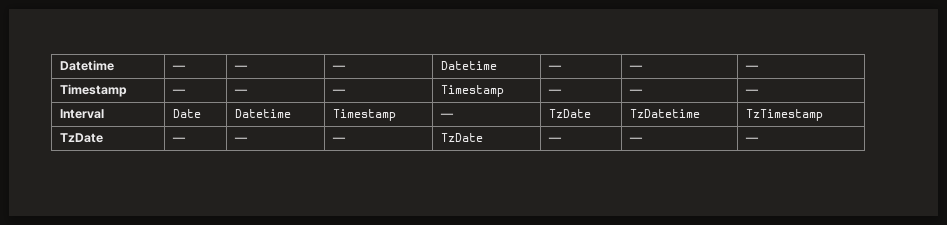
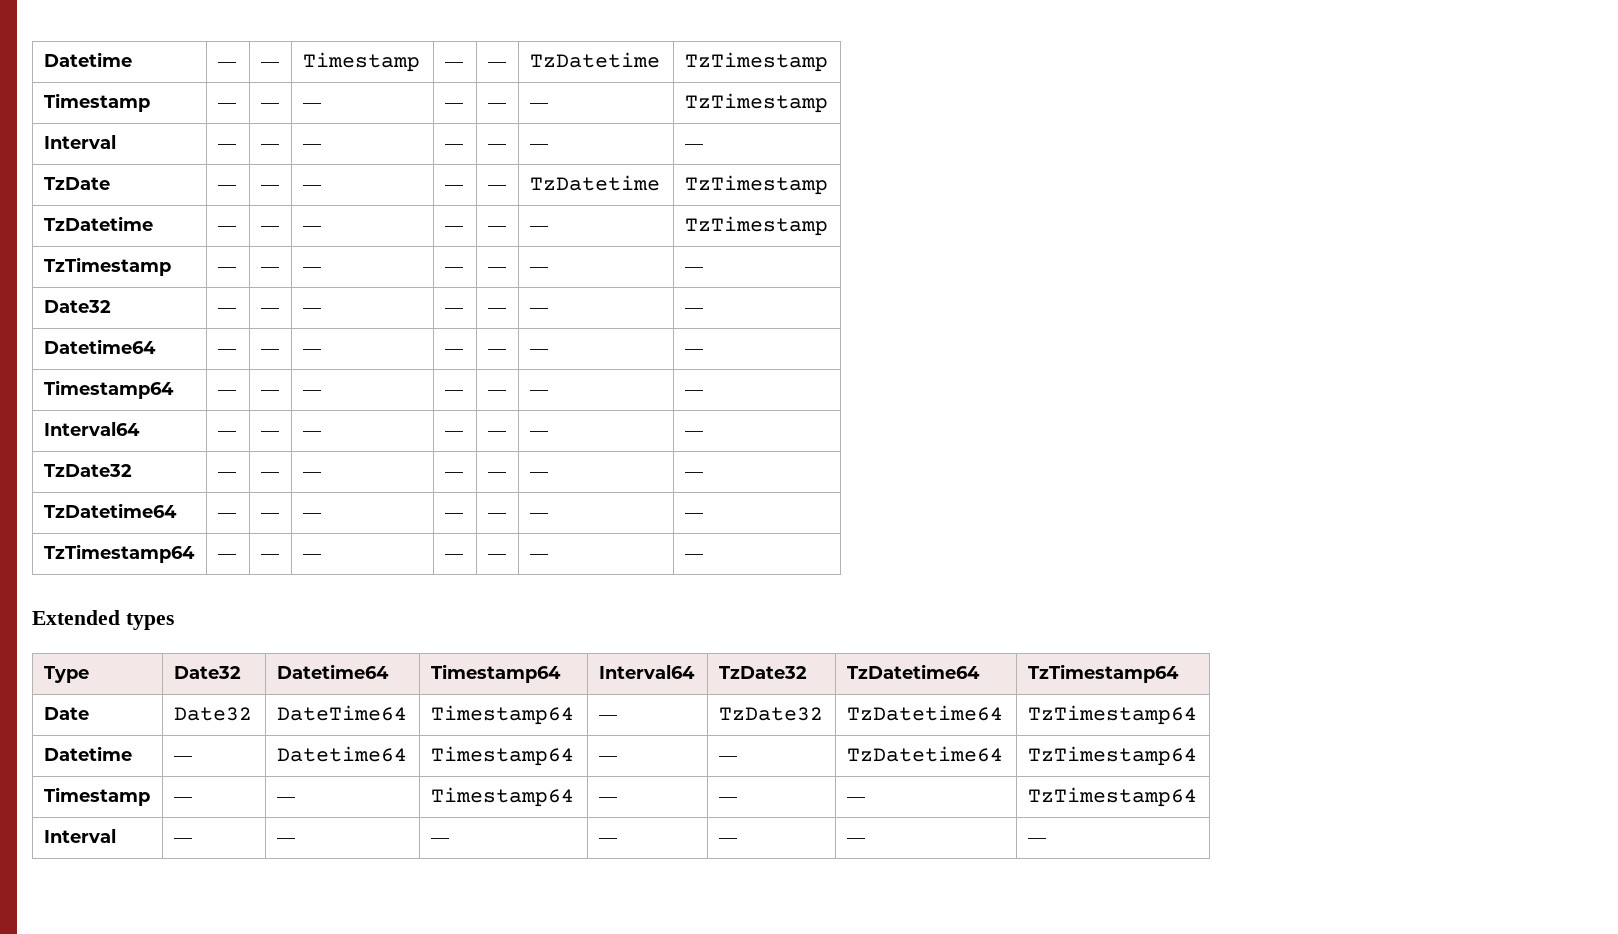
[60,60,115,71] [172,65,187,70] [234,65,249,70] [332,65,347,70] [441,61,498,70] [548,65,563,70] [629,65,644,70] [745,65,760,70] [60,84,128,97] [172,89,187,94] [234,89,249,94] [332,89,347,94] [441,85,505,97] [548,89,563,94] [629,89,644,94] [745,89,760,94] [60,109,105,119] [173,109,202,118] [235,109,292,118] [333,109,397,121] [440,113,455,118] [549,109,592,118] [630,109,701,118] [746,109,824,121] [60,133,104,143] [172,137,187,142] [234,137,249,142] [332,137,347,142] [441,133,484,142] Datetime | — | — | — | Datetime | — | — | — // Timestamp | — | — | — | Timestamp | — | — | — // Interval | Date | Datetime | Timestamp | — | TzDate | TzDatetime | TzTimestamp // TzDate | — | — | — | TzDate -> [43,52,132,67] [217,62,236,67] [260,62,279,67] [302,52,420,72] [444,62,463,67] [487,62,506,67] [529,52,660,68] [684,52,828,72] [43,93,150,112] [217,103,236,108] [260,103,279,108] [302,103,321,108] [444,103,463,108] [487,103,506,108] [529,103,548,108] [684,93,828,113] [43,135,116,149] [217,144,236,149] [260,144,279,149] [302,144,321,149] [444,144,463,149] [487,144,506,149] [529,144,548,149] [684,144,703,149] [43,177,110,190] [217,185,236,190] [260,185,279,190] [302,185,321,190] [444,185,463,190] [487,185,506,190] [529,175,660,191] [684,175,828,195] [43,216,153,231] [217,226,236,231] [260,226,279,231] [302,226,321,231] [444,226,463,231] [487,226,506,231] [529,226,548,231] [684,216,828,236] [43,257,171,276] [217,267,236,272] [260,267,279,272] [302,267,321,272] [444,267,463,272] [487,267,506,272] [529,267,548,272] [684,267,703,272] [43,300,111,313] [217,308,236,313] [260,308,279,313] [302,308,321,313] [444,308,463,313] [487,308,506,313] [529,308,548,313] [684,308,703,313] [43,339,156,354] [217,349,236,354] [260,349,279,354] [302,349,321,354] [444,349,463,354] [487,349,506,354] [529,349,548,354] [684,349,703,354] [43,380,174,399] [217,390,236,395] [260,390,279,395] [302,390,321,395] [444,390,463,395] [487,390,506,395] [529,390,548,395] [684,390,703,395] [43,422,140,436] [217,431,236,436] [260,431,279,436] [302,431,321,436] [444,431,463,436] [487,431,506,436] [529,431,548,436] [684,431,703,436] [43,464,132,477] [217,472,236,477] [260,472,279,477] [302,472,321,477] [444,472,463,477] [487,472,506,477] [529,472,548,477] [684,472,703,477] [43,503,177,518] [217,513,236,518] [260,513,279,518] [302,513,321,518] [444,513,463,518] [487,513,506,518] [529,513,548,518] [684,513,703,518] [43,544,195,563] [217,554,236,559] [260,554,279,559] [302,554,321,559] [444,554,463,559] [487,554,506,559] [529,554,548,559] [684,554,703,559] [32,610,174,630] [43,666,89,683] [173,666,241,679] [276,664,389,679] [430,664,561,683] [598,665,695,679] [718,666,807,679] [846,664,980,679] [1027,664,1179,683] [43,707,89,720] [173,707,252,721] [276,705,407,721] [430,705,574,725] [598,715,617,720] [718,707,823,721] [846,705,1003,721] [1027,705,1197,725] [43,746,132,761] [173,756,192,761] [276,746,407,762] [430,746,574,766] [598,756,617,761] [718,756,737,761] [846,746,1003,762] [1027,746,1197,766] [43,787,150,806] [173,797,192,802] [276,797,295,802] [430,787,574,807] [598,797,617,802] [718,797,737,802] [846,797,865,802] [1027,787,1197,807] [43,829,116,843] [173,838,192,843] [276,838,295,843] [430,838,449,843] [598,838,617,843] Datetime | — | — | Timestamp | — | — | TzDatetime | TzTimestamp // Timestamp | — | — | — | — | — | — | TzTimestamp // Interval | — | — | — | — | — | — | — // TzDate | — | — | — | — | — | TzDatetime | TzTimestamp // TzDatetime | — | — | — | — | — | — | TzTimestamp // TzTimestamp | — | — | — | — | — | — | — // Date32 | — | — | — | — | — | — | — // Datetime64 | — | — | — | — | — | — | — // Timestamp64 | — | — | — | — | — | — | — // Interval64 | — | — | — | — | — | — | — // TzDate32 | — | — | — | — | — | — | — // TzDatetime64 | — | — | — | — | — | — | — // TzTimestamp64 | — | — | — | — | — | — | — // Extended types // Type | Date32 | Datetime64 | Timestamp64 | Interval64 | TzDate32 | TzDatetime64 | TzTimestamp64 // Date | Date32 | DateTime64 | Timestamp64 | — | TzDate32 | TzDatetime64 | TzTimestamp64 // Datetime | — | Datetime64 | Timestamp64 | — | — | TzDatetime64 | TzTimestamp64 // Timestamp | — | — | Timestamp64 | — | — | — | TzTimestamp64 // Interval | — | — | — | —

